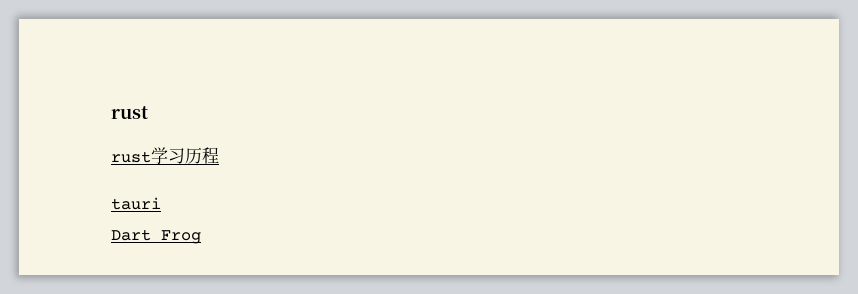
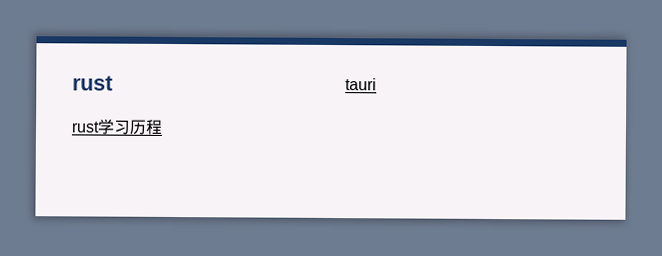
[111,229,201,244] // Dart Frog -> (377, 84) none

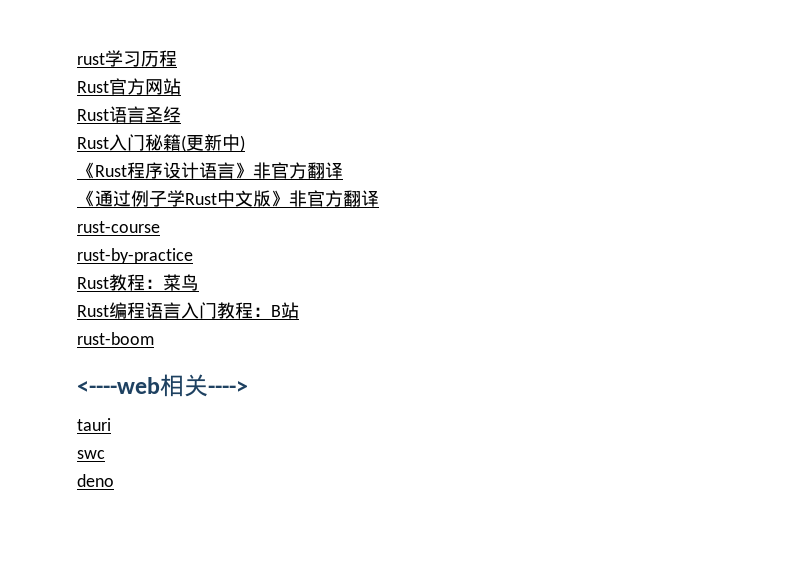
[72,75,113,91] [71,121,100,133] rust // rust -> [77,53,105,65] rust
(163, 127) none -> [77,78,181,95] [77,106,181,123] [77,134,245,152] [77,162,343,179] [77,190,379,207] [77,221,160,233] [77,248,193,264] [77,274,199,291] [77,302,299,319] [77,332,154,345] [77,374,248,397] // Rust官方网站 // Rust语言圣经 // Rust入门秘籍(更新中) // 《Rust程序设计语言》非官方翻译 // 《通过例子学Rust中文版》非官方翻译 // rust-course // rust-by-practice // Rust教程：菜鸟 // Rust编程语言入门教程：B站 // rust-boom // <----web相关---->
(377, 84) none -> [77,450,105,459] [77,474,114,487] // swc // deno

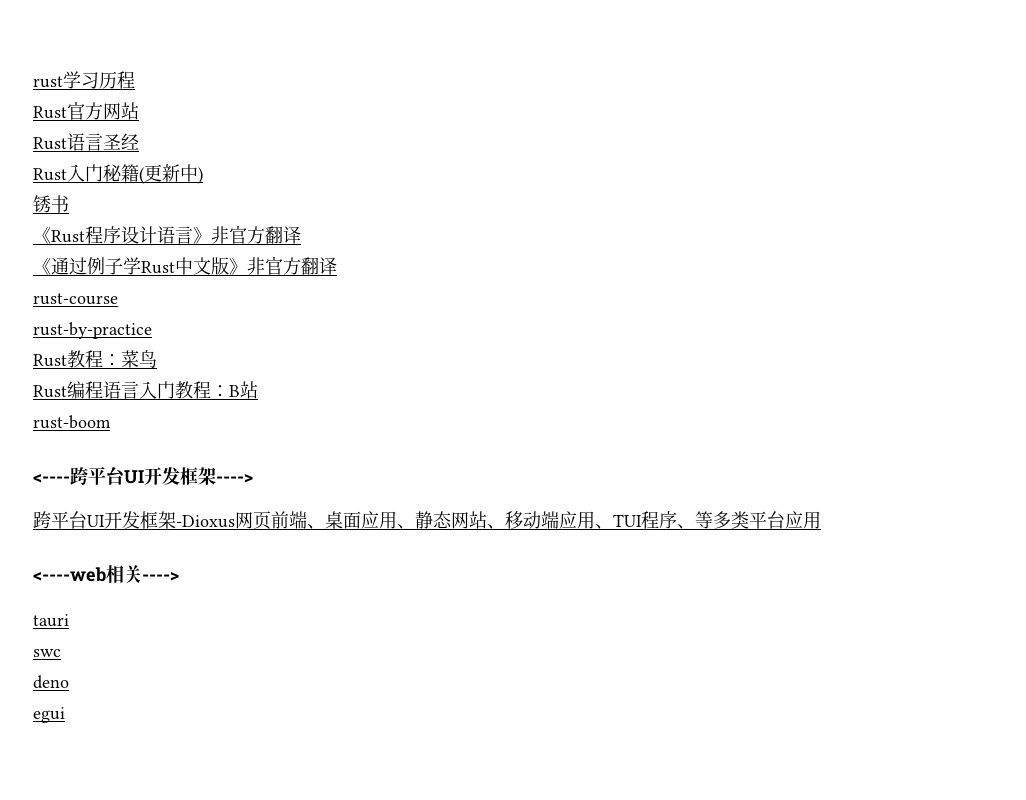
(245, 143) none -> [33,195,69,213] // 锈书
(154, 338) none -> [33,466,253,485] [33,511,821,530] // <----跨平台UI开发框架----> // 跨平台UI开发框架-Dioxus网页前端、桌面应用、静态网站、移动端应用、TUI程序、等多类平台应用
(114, 480) none -> [33,707,65,723] // egui

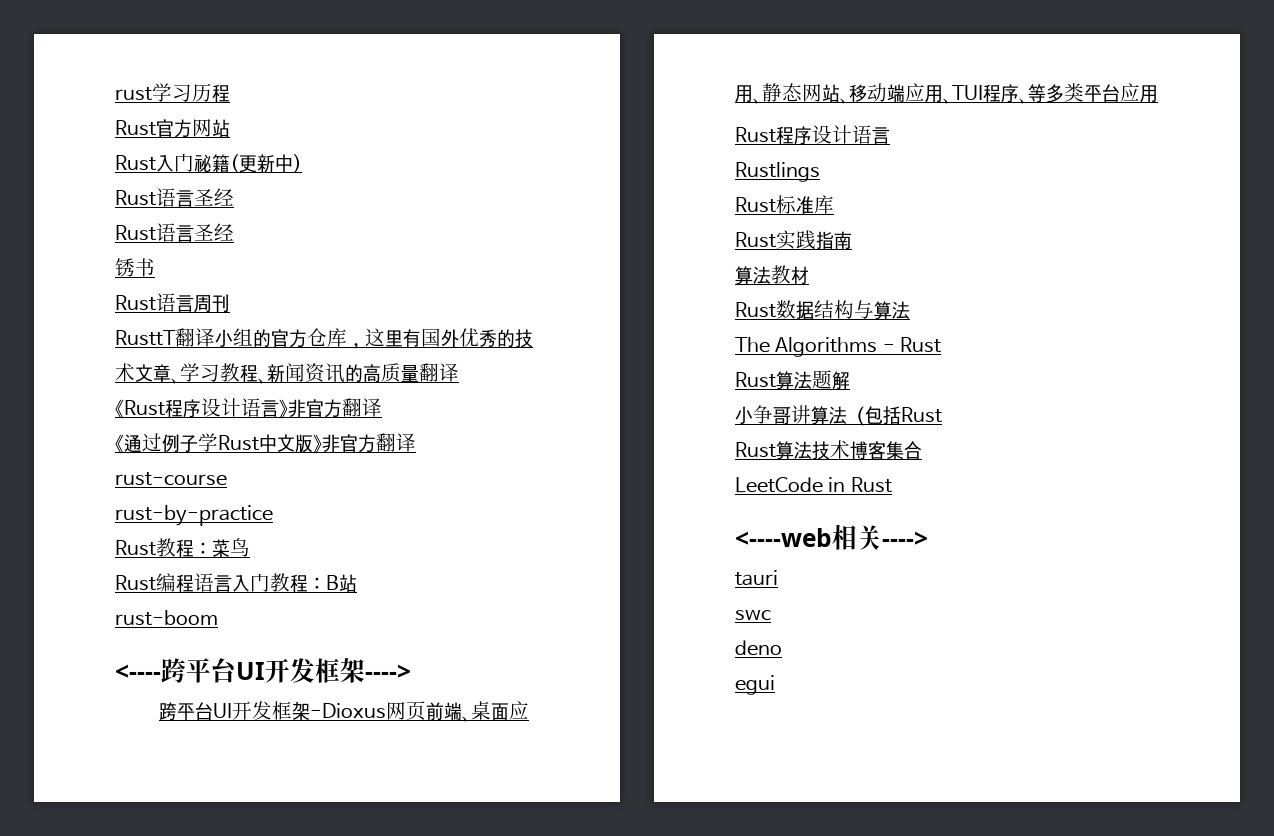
[33,133,139,151] // Rust语言圣经 -> (230, 128) none
[33,195,69,213] 锈书 -> [115,188,234,208] [115,223,234,243] [115,258,155,277] [115,293,230,313] [115,328,533,349] [115,363,459,384] Rust语言圣经 // Rust语言圣经 // 锈书 // Rust语言周刊 // RusttT翻译小组的官方仓库，这里有国外优秀的技术文章、学习教程、新闻资讯的高质量翻译
(821, 520) none -> [735,125,890,145] [735,162,820,182] [735,195,834,215] [735,230,852,250] [735,265,809,285] [735,300,910,320] [735,337,941,357] [735,370,850,390] [735,405,942,426] [735,440,922,460] [735,477,892,493] // Rust程序设计语言 // Rustlings // Rust标准库 // Rust实践指南 // 算法教材 // Rust数据结构与算法 // The Algorithms - Rust // Rust算法题解 // 小争哥讲算法（包括Rust // Rust算法技术博客集合 // LeetCode in Rust

